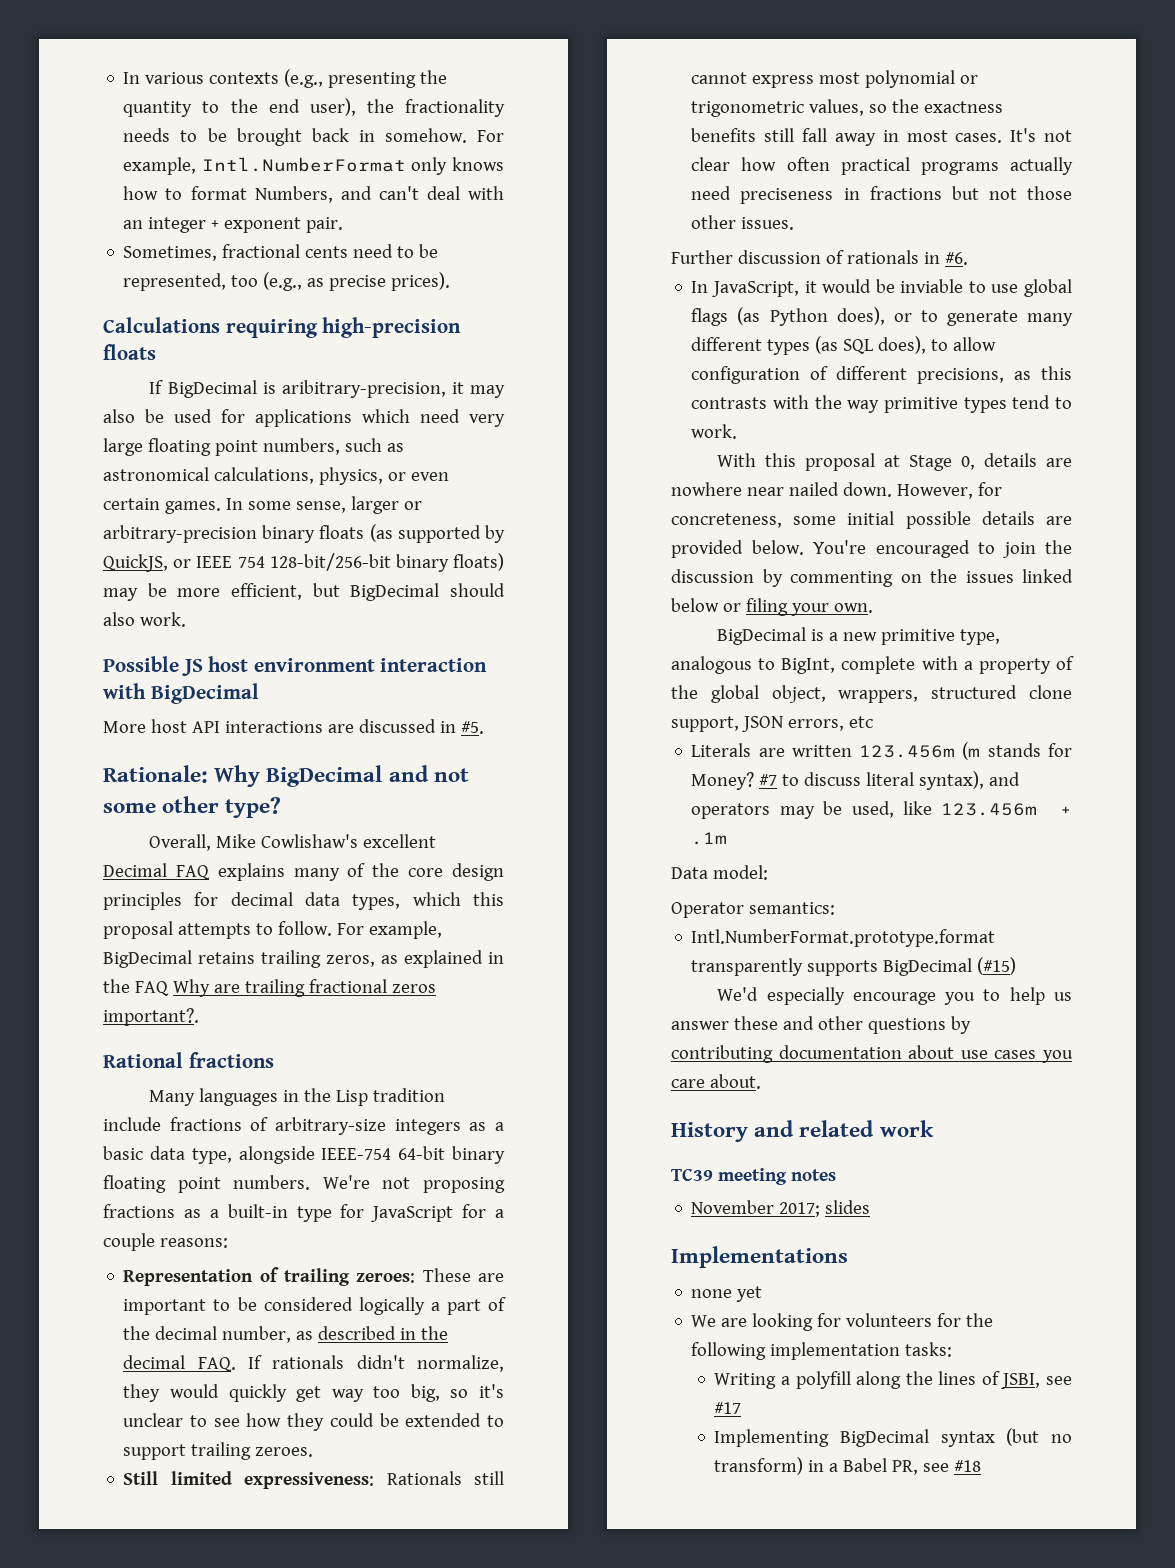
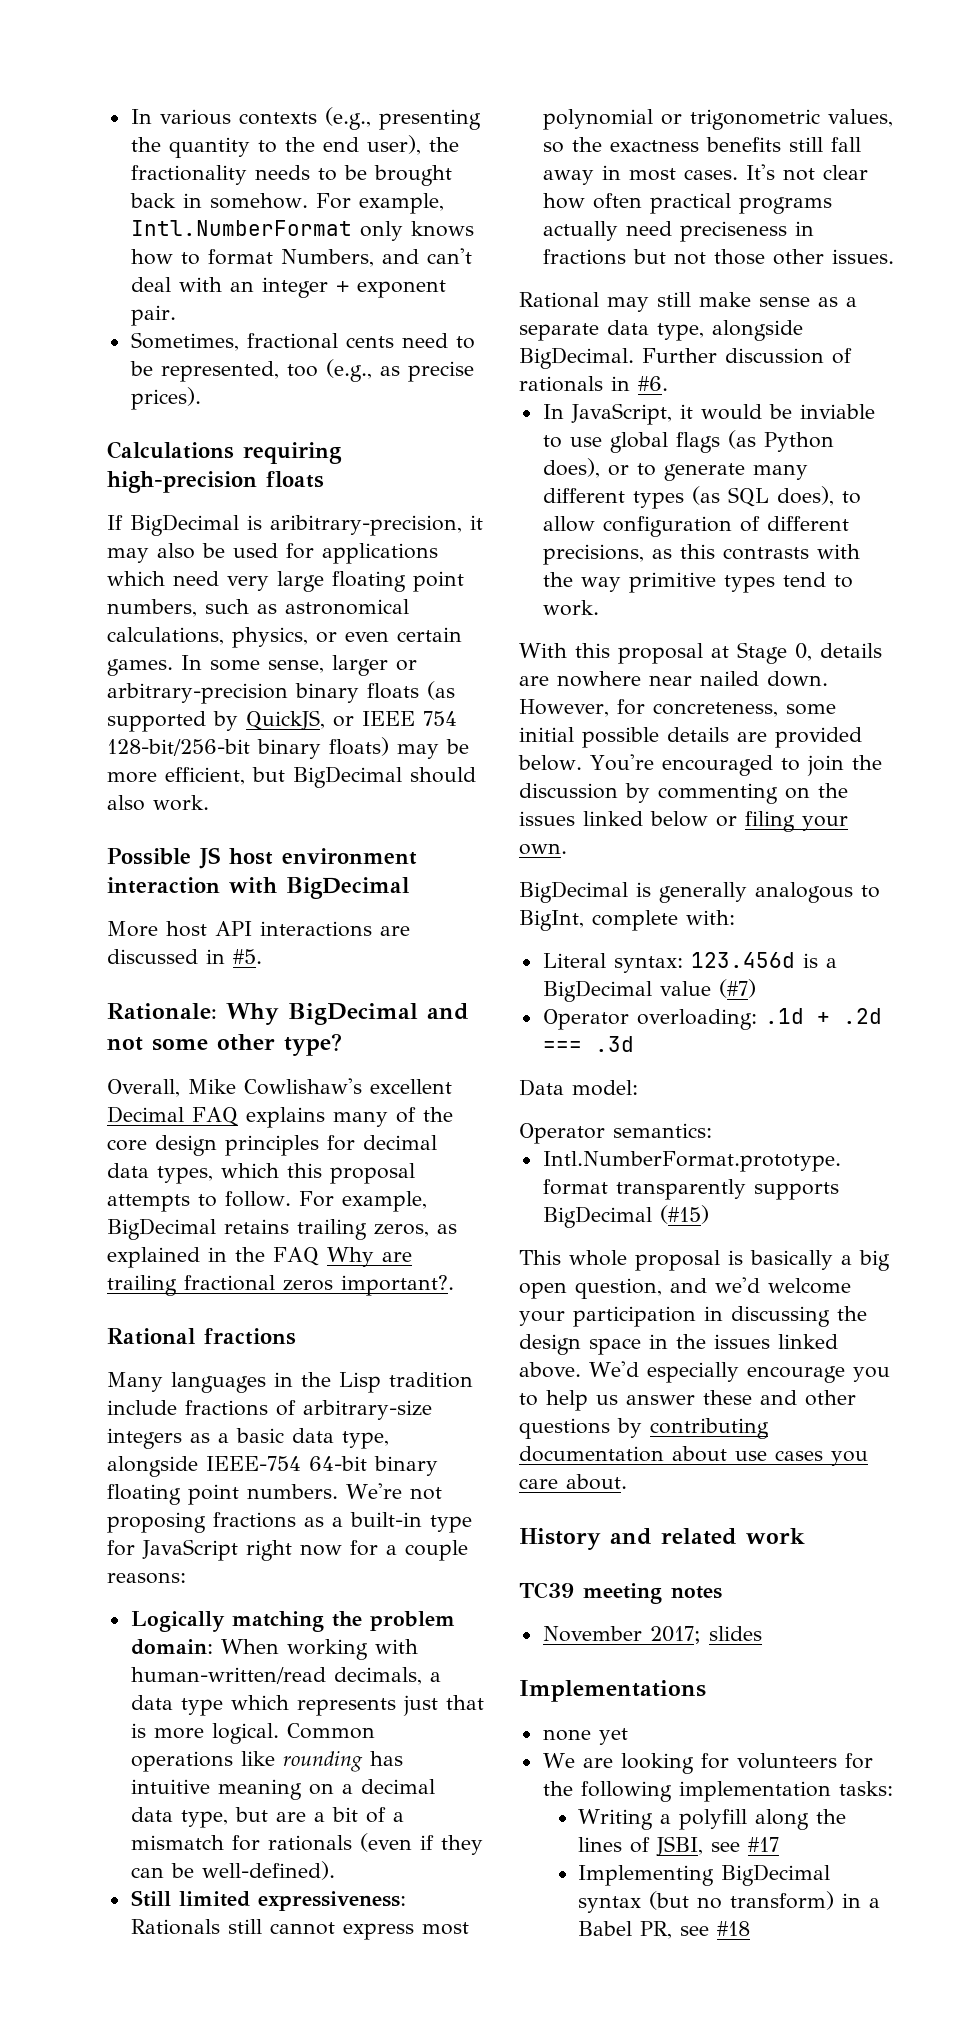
(454, 1214) none -> [246,1540,342,1561] right now
[123,1267,504,1286] [123,1297,506,1315] [123,1326,449,1343] [123,1355,504,1372] [123,1384,505,1402] [123,1413,505,1431] [123,1442,314,1460] Representation of trailing zeroes: These are important to be considered logically a part of the decimal number, as described in the decimal FAQ. If rationals didn't normalize, they would quickly get way too big, so it's unclear to see how they could be extended to support trailing zeroes. -> [130,1611,455,1632] [130,1639,418,1660] [130,1667,441,1685] [130,1695,484,1716] [130,1723,375,1744] [130,1751,403,1772] [130,1779,435,1800] [130,1807,404,1828] [130,1833,483,1855] [130,1861,335,1880] Logically matching the problem domain: When working with human-written/read decimals, a data type which represents just that is more logical. Common operations like rounding has intuitive meaning on a decimal data type, but are a bit of a mismatch for rationals (even if they can be well-defined).
(795, 223) none -> [519,292,857,312] [519,320,803,341] [519,347,634,369] Rational may still make sense as a separate data type, alongside BigDecimal.
[829,629,1001,645] [671,656,1074,674] [671,685,1072,703] [671,716,873,732] [691,742,1072,760] [691,771,1021,790] [691,801,1072,819] [691,832,728,845] a new primitive type, analogous to BigInt, complete with a property of the global object, wrappers, structured clone support, JSON errors, etc // Literals are written 123.456m (m stands for Money? #7 to discuss literal syntax), and operators may be used, like 123.456m + .1m -> [659,882,880,903] [519,910,735,931] [542,952,837,973] [542,979,756,1002] [542,1008,882,1030] [542,1036,634,1052] generally analogous to BigInt, complete with: // Literal syntax: 123.456d is a BigDecimal value (#7) // Operator overloading: .1d + .2d === .3d
(1017, 966) none -> [519,1250,890,1271] [519,1277,851,1299] [519,1306,867,1327] [519,1334,838,1355] [519,1362,581,1378] This whole proposal is basically a big open question, and we'd welcome your participation in discussing the design space in the issues linked above.

